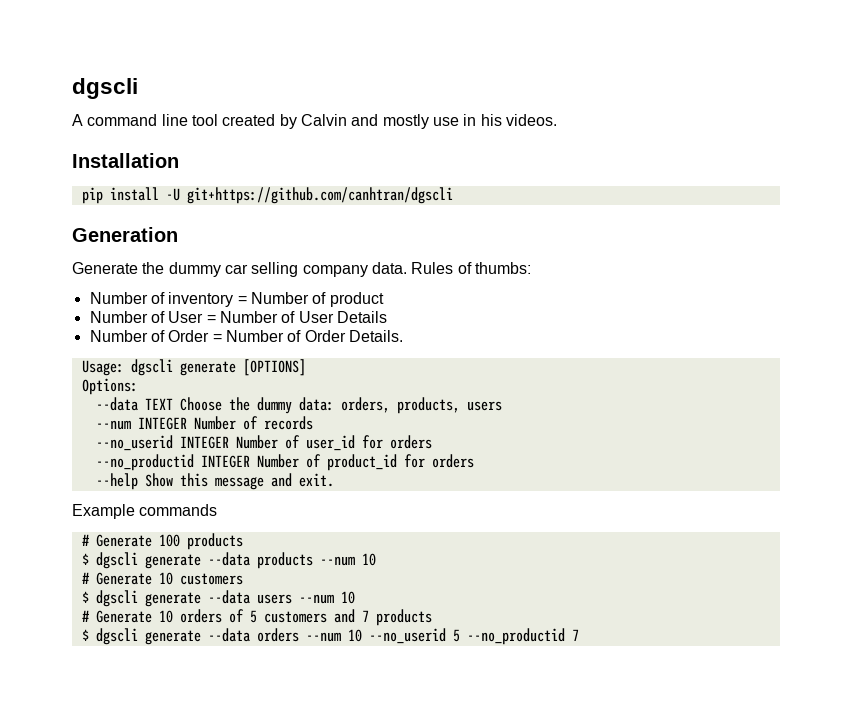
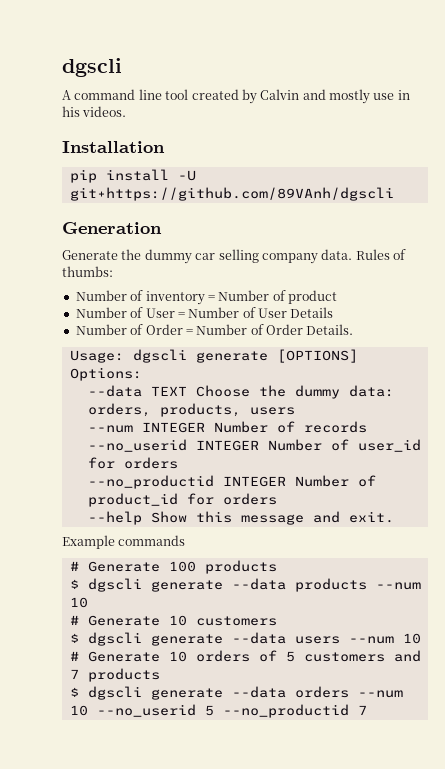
[186,187,453,204] git+https://github.com/canhtran/dgscli -> [69,187,394,201] git+https://github.com/89VAnh/dgscli

